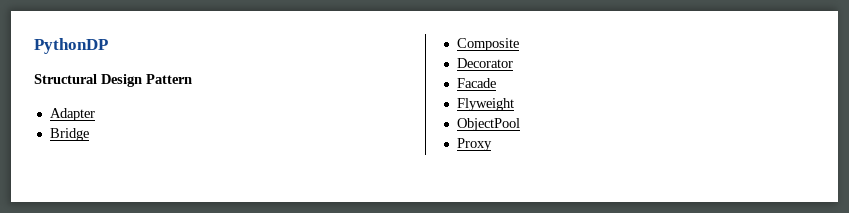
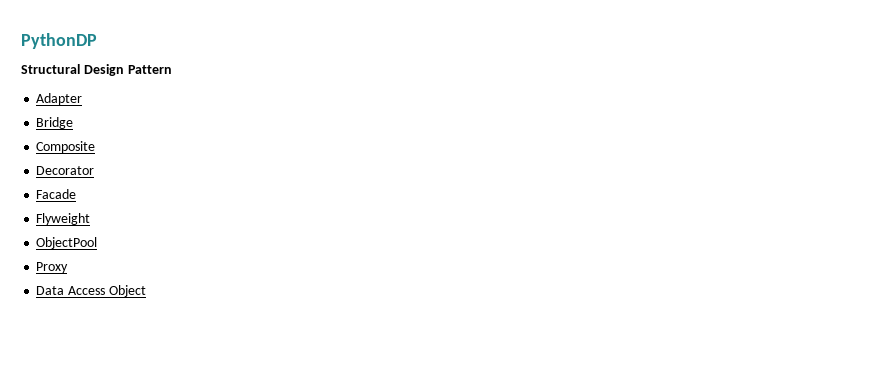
(492, 144) none -> [36,285,146,297] // Data Access Object

